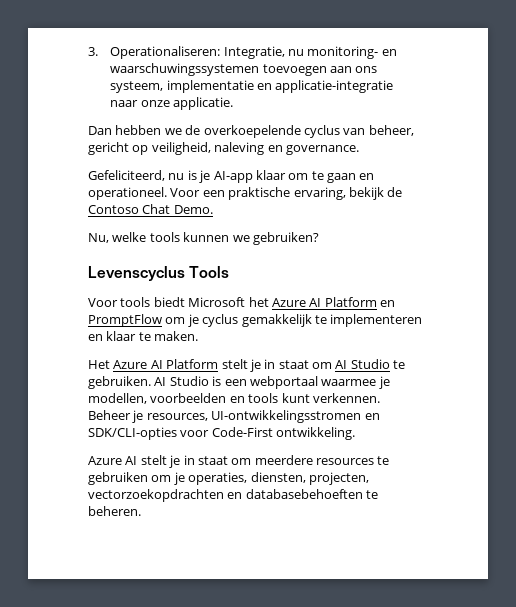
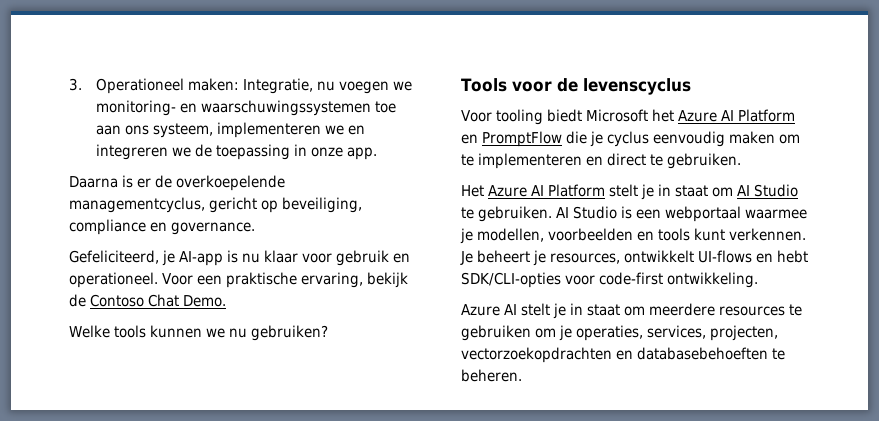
[110,46,304,59] Operationaliseren: Integratie, nu -> [95,78,412,94] Operationeel maken: Integratie, nu voegen we
[262,64,327,76] toevoegen -> [374,101,396,113] toe
[166,80,394,93] [110,97,233,110] [88,125,414,138] [88,142,359,155] [88,170,356,183] implementatie en applicatie-integratie naar onze applicatie. // Dan hebben we de overkoepelende cyclus van beheer, gericht op veiligheid, naleving en governance. // Gefeliciteerd, nu is je AI-app klaar om te gaan -> [216,122,365,138] [95,144,377,160] [69,175,285,191] [69,197,362,213] [69,219,255,235] [69,250,389,266] implementeren we en integreren we de toepassing in onze app. // Daarna is er de overkoepelende managementcyclus, gericht op beveiliging, compliance en governance. // Gefeliciteerd, je AI-app is nu klaar voor gebruik
[88,232,147,243] Nu, welke -> [69,325,110,338] Welke
(250, 238) none -> [229,328,247,338] nu
[88,266,185,281] Levenscyclus -> (328, 333) none
[88,297,151,307] // Voor tools -> [511,78,691,95] [461,109,543,125] voor de levenscyclus // Voor tooling
[165,317,186,324] om -> [566,131,587,144] die
[241,314,423,327] [88,331,199,341] gemakkelijk te implementeren en klaar te maken. -> [653,131,800,147] [461,153,741,169] eenvoudig maken om te implementeren en direct te gebruiken.
[88,410,380,423] Beheer je resources, UI-ontwikkelingsstromen en -> [460,250,808,266] Je beheert je resources, ontwikkelt UI-flows en hebt
[211,427,273,437] Code-First -> [599,272,663,285] code-first
[250,472,306,483] diensten, -> [647,325,706,339] services,

